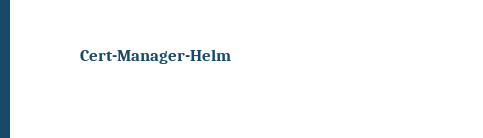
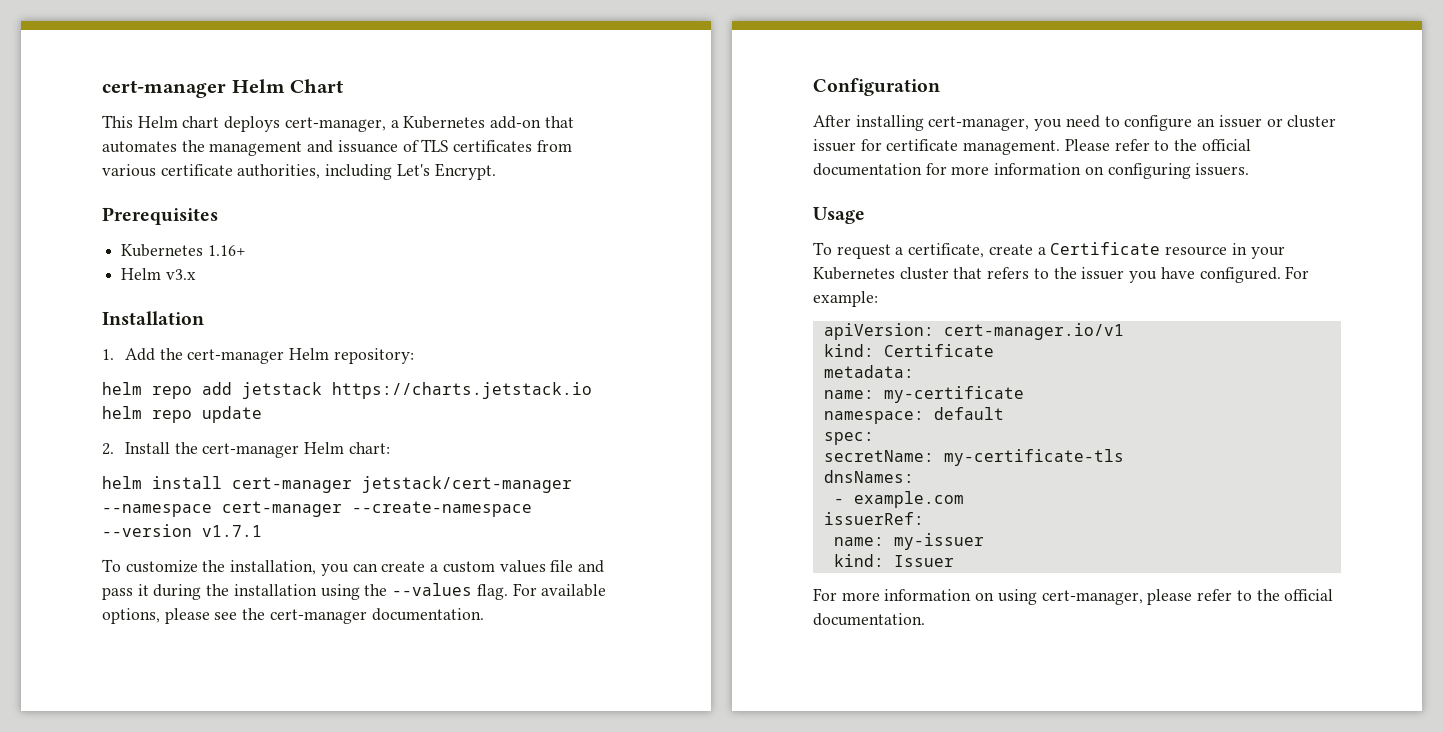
[80,49,231,64] Cert-Manager-Helm -> [102,79,344,98] [102,115,574,132] [102,139,572,156] [102,163,496,180] [102,207,218,225] [121,244,246,257] [121,268,196,280] [102,311,204,325] [102,348,414,364] [102,382,592,399] [102,406,262,423] [102,442,390,458] [102,476,572,493] [102,501,532,517] [102,524,262,537] [102,559,604,576] [102,583,607,600] [102,608,484,624] [813,78,940,96] [813,115,1337,131] [813,139,1251,155] [813,163,1250,179] [813,207,865,224] [813,242,1285,259] [813,266,1310,283] [813,291,878,307] [823,323,1124,340] [823,344,994,357] [823,365,914,378] [823,386,1024,403] [823,407,1004,424] [823,432,874,445] [823,449,1124,466] [823,470,914,483] [833,491,964,508] [823,512,924,525] [833,533,984,550] [833,554,954,567] [813,588,1334,605] [813,613,925,626] cert-manager Helm Chart // This Helm chart deploys cert-manager, a Kubernetes add-on that automates the management and issuance of TLS certificates from various certificate authorities, including Let's Encrypt. // Prerequisites // Kubernetes 1.16+ // Helm v3.x // Installation // 1. Add the cert-manager Helm repository: // helm repo add jetstack https://charts.jetstack.io helm repo update // 2. Install the cert-manager Helm chart: // helm install cert-manager jetstack/cert-manager --namespace cert-manager --create-namespace --version v1.7.1 // To customize the installation, you can create a custom values file and pass it during the installation using the --values flag. For available options, please see the cert-manager documentation. // Configuration // After installing cert-manager, you need to configure an issuer or cluster issuer for certificate management. Please refer to the official documentation for more information on configuring issuers. // Usage // To request a certificate, create a Certificate resource in your Kubernetes cluster that refers to the issuer you have configured. For example: // apiVersion: cert-manager.io/v1 // kind: Certificate // metadata: // name: my-certificate // namespace: default // spec: // secretName: my-certificate-tls // dnsNames: // - example.com // issuerRef: // name: my-issuer // kind: Issuer // For more information on using cert-manager, please refer to the official documentation.

